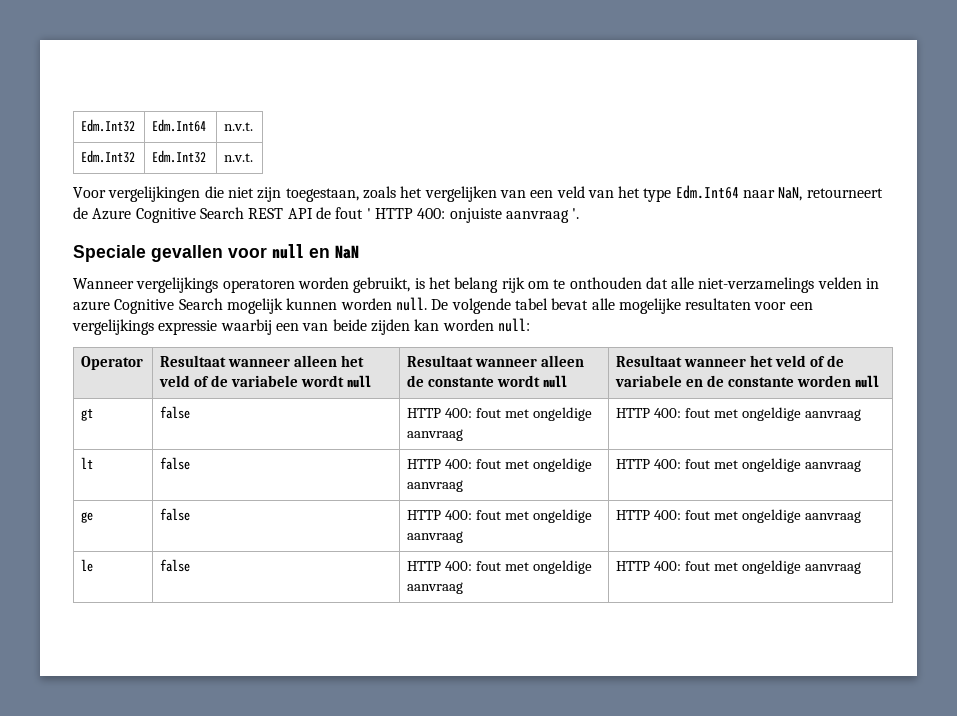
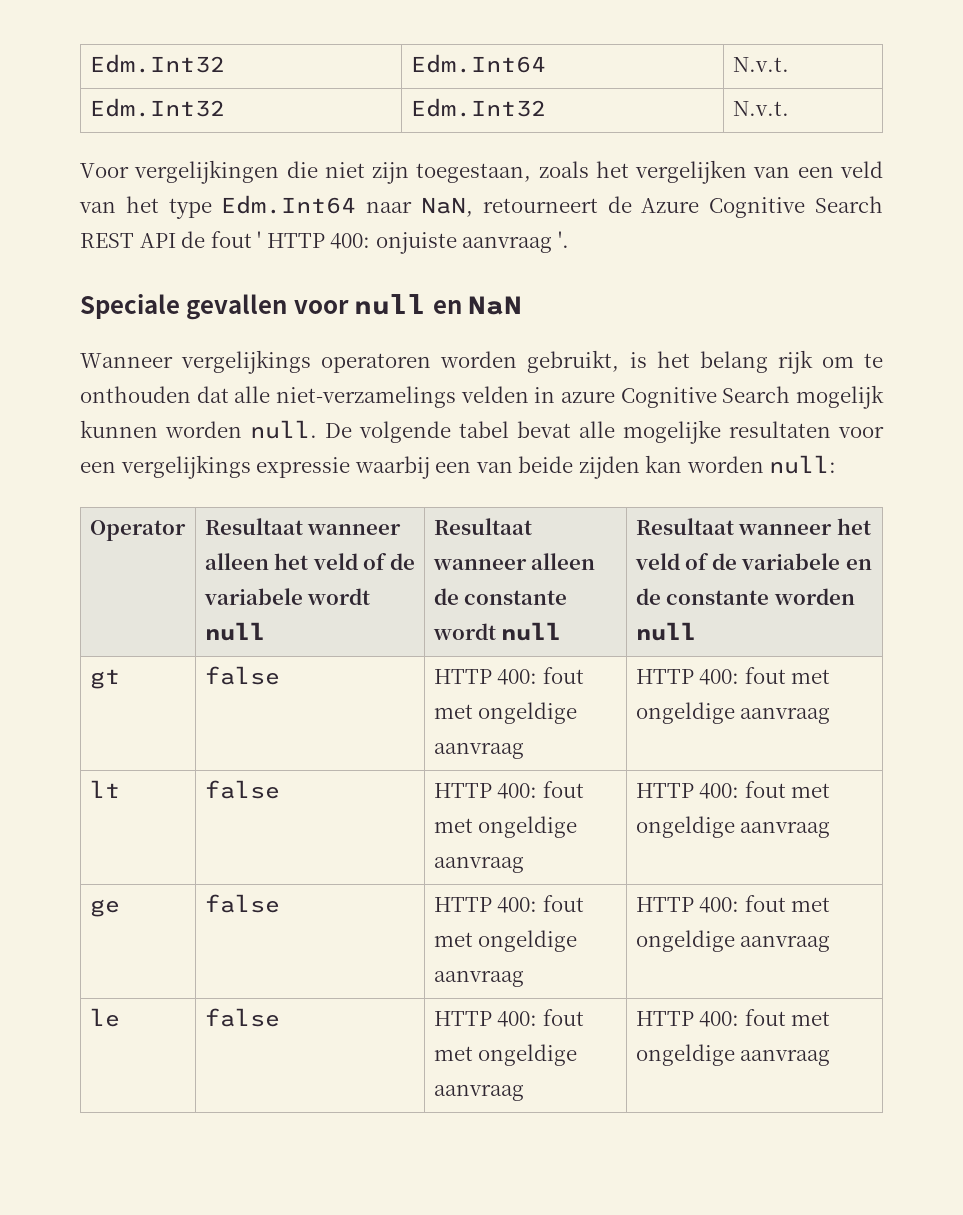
[224,122,254,131] n.v.t. -> [732,57,789,72] N.v.t.
[224,153,254,162] n.v.t. -> [732,101,789,116] N.v.t.

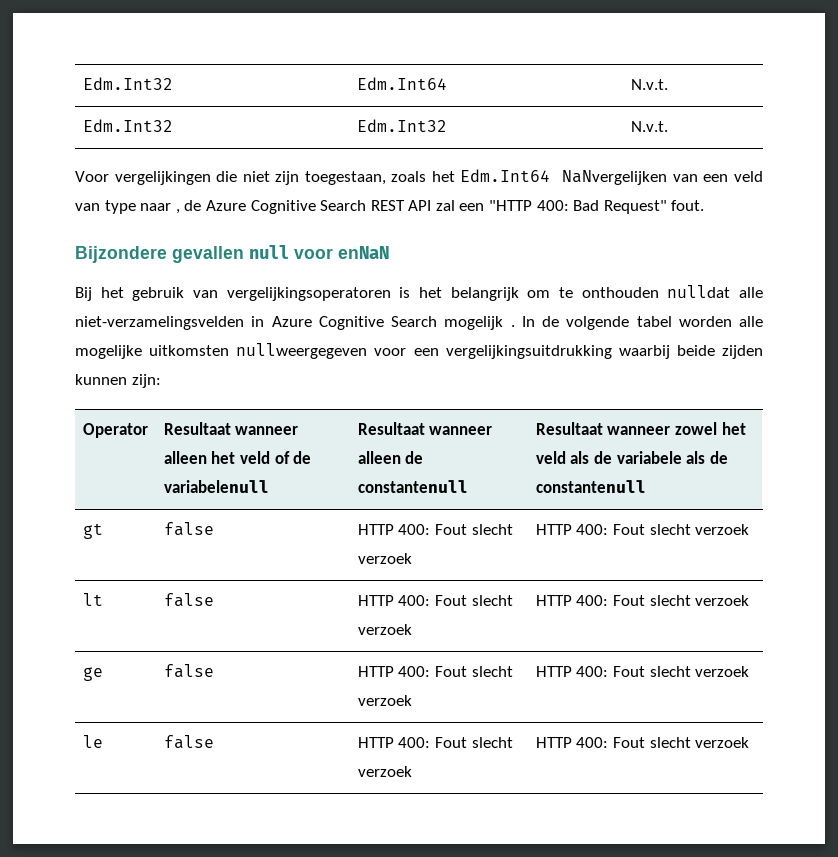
[635,160,748,184] vergelijken -> [460,169,668,185] Edm.Int64 NaNvergelijken
[125,195,598,219] het type Edm.Int64 naar NaN, retourneert -> [104,200,180,214] type naar ,
[181,231,569,254] [80,294,523,320] [80,350,884,374] [80,385,884,409] [80,420,352,439] de fout ' HTTP 400: onjuiste aanvraag '. // Speciale gevallen voor null en NaN // Wanneer vergelijkings operatoren worden gebruikt, is het belang rijk om te onthouden dat alle niet-verzamelings velden in azure Cognitive Search mogelijk kunnen worden null. De -> [435,200,705,214] [75,245,389,263] [75,285,763,301] [75,316,559,330] zal een "HTTP 400: Bad Request" fout. // Bijzondere gevallen null voor enNaN // Bij het gebruik van vergelijkingsoperatoren is het belangrijk om te onthouden nulldat alle niet-verzamelingsvelden in Azure Cognitive Search mogelijk . In de
[517,421,571,438] bevat -> [678,316,732,327] worden
[729,421,884,438] [80,455,837,479] resultaten voor een vergelijkings expressie waarbij een van beide zijden kan worden null: -> [149,343,763,359] [75,374,161,388] uitkomsten nullweergegeven voor een vergelijkingsuitdrukking waarbij beide zijden kunnen zijn:
[203,588,371,605] [204,622,265,641] variabele wordt null -> [163,480,269,493] variabelenull
[464,590,568,605] [432,622,562,641] [635,518,871,535] [634,553,872,570] [635,588,855,605] [635,622,696,641] constante wordt null | Resultaat wanneer het veld of de variabele en de constante worden null -> [357,480,468,493] [535,422,746,435] [535,451,728,464] [535,480,646,493] constantenull | Resultaat wanneer zowel het veld als de variabele als de constantenull
[542,667,584,684] [433,702,578,724] [433,742,524,759] [635,667,831,685] [635,702,831,724] [89,780,120,798] [204,780,280,799] [433,781,584,799] [433,816,578,838] [433,856,524,873] [635,781,831,799] [635,816,831,838] [89,899,120,917] [204,894,280,913] [433,895,584,913] [433,930,578,952] [433,970,524,987] [635,895,831,913] [635,930,831,952] [89,1008,120,1027] [204,1008,280,1027] [433,1009,584,1027] [433,1044,578,1066] [433,1084,524,1101] [635,1009,831,1027] [635,1044,831,1066] fout met ongeldige aanvraag | HTTP 400: fout met ongeldige aanvraag // lt | false | HTTP 400: fout met ongeldige aanvraag | HTTP 400: fout met ongeldige aanvraag // ge | false | HTTP 400: fout met ongeldige aanvraag | HTTP 400: fout met ongeldige aanvraag // le | false | HTTP 400: fout met ongeldige aanvraag | HTTP 400: fout met ongeldige aanvraag -> [435,524,513,535] [357,553,412,564] [535,524,750,535] [82,593,103,606] [163,593,214,607] [357,595,513,606] [357,624,412,635] [535,595,750,606] [82,667,103,681] [163,664,214,678] [357,666,513,677] [357,695,412,706] [535,666,750,677] [82,735,103,748] [163,735,214,749] [357,737,513,748] [357,766,412,777] [535,737,750,748] Fout slecht verzoek | HTTP 400: Fout slecht verzoek // lt | false | HTTP 400: Fout slecht verzoek | HTTP 400: Fout slecht verzoek // ge | false | HTTP 400: Fout slecht verzoek | HTTP 400: Fout slecht verzoek // le | false | HTTP 400: Fout slecht verzoek | HTTP 400: Fout slecht verzoek

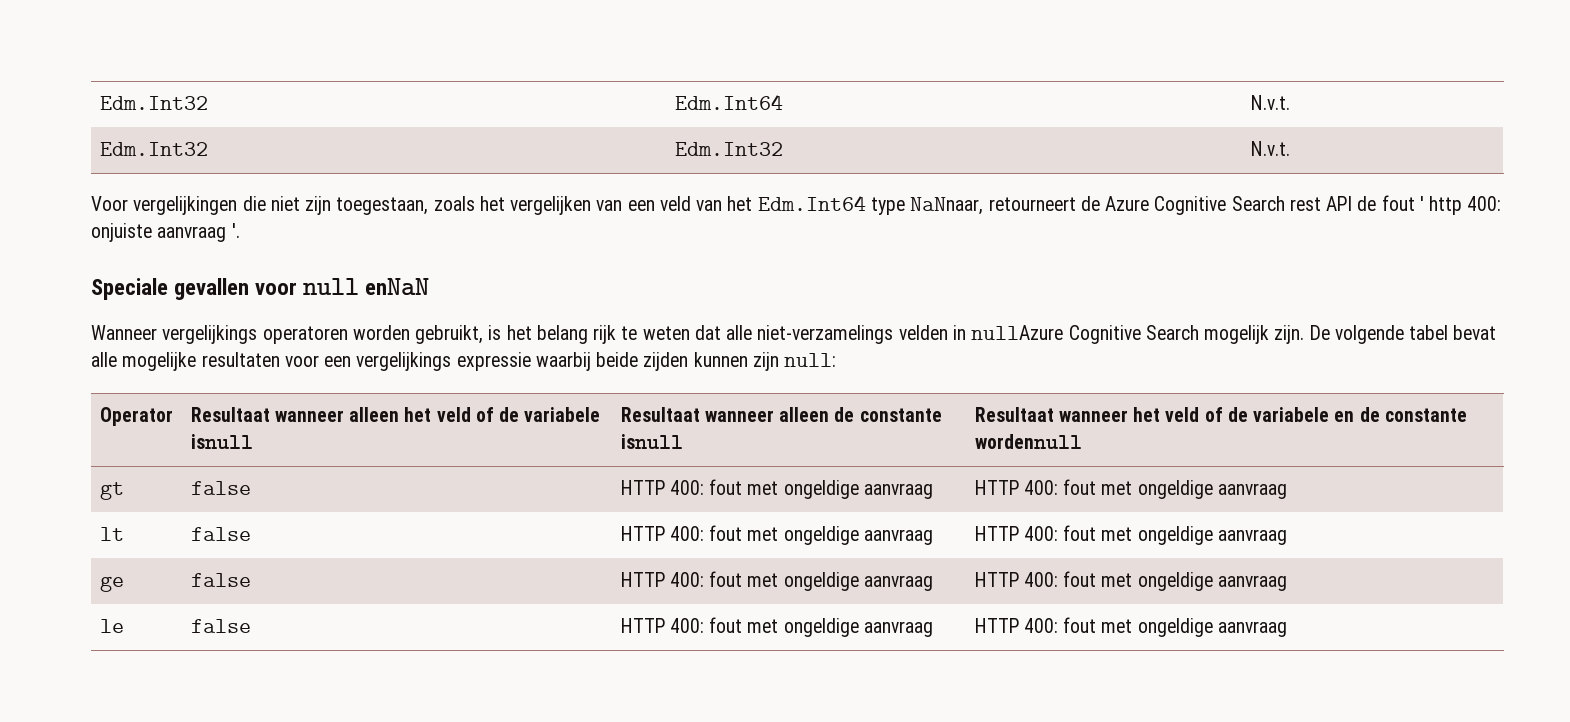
[460,169,668,185] Edm.Int64 NaNvergelijken -> [510,196,592,215] vergelijken
[104,200,705,214] [75,245,389,263] [75,285,763,301] [75,316,559,330] type naar , de Azure Cognitive Search REST API zal een "HTTP 400: Bad Request" fout. // Bijzondere gevallen null voor enNaN // Bij het gebruik van vergelijkingsoperatoren is het belangrijk om te onthouden nulldat alle niet-verzamelingsvelden in Azure Cognitive Search mogelijk . In de -> [727,195,1502,215] [91,223,240,242] [91,278,430,300] [91,325,1330,344] het Edm.Int64 type NaNnaar, retourneert de Azure Cognitive Search rest API de fout ' http 400: onjuiste aanvraag '. // Speciale gevallen voor null enNaN // Wanneer vergelijkings operatoren worden gebruikt, is het belang rijk te weten dat alle niet-verzamelings velden in nullAzure Cognitive Search mogelijk zijn. De
[678,316,732,327] worden -> [1453,325,1497,340] bevat
[149,343,612,359] uitkomsten nullweergegeven voor een vergelijkingsuitdrukking -> [201,352,531,371] resultaten voor een vergelijkings expressie
[131,374,161,388] zijn: -> [752,352,837,371] zijn null:
[163,480,269,493] variabelenull -> [524,407,601,422] [190,434,253,449] variabele isnull
[357,480,468,493] [535,422,746,435] [535,451,728,464] [535,480,646,493] constantenull | Resultaat wanneer zowel het veld als de variabele als de constantenull -> [859,408,942,422] [620,434,683,449] [974,407,1467,422] [974,434,1082,449] constante isnull | Resultaat wanneer het veld of de variabele en de constante wordennull
[435,524,513,535] [357,553,412,564] [535,524,750,535] [82,593,103,606] [163,593,214,607] [357,595,513,606] [357,624,412,635] [535,595,750,606] [82,667,103,681] [163,664,214,678] [357,666,513,677] [357,695,412,706] [535,666,750,677] [82,735,103,748] [163,735,214,749] [357,737,513,748] [357,766,412,777] [535,737,750,748] Fout slecht verzoek | HTTP 400: Fout slecht verzoek // lt | false | HTTP 400: Fout slecht verzoek | HTTP 400: Fout slecht verzoek // ge | false | HTTP 400: Fout slecht verzoek | HTTP 400: Fout slecht verzoek // le | false | HTTP 400: Fout slecht verzoek | HTTP 400: Fout slecht verzoek -> [709,479,933,499] [974,479,1287,499] [99,527,124,541] [190,527,251,541] [620,525,933,545] [974,525,1287,545] [99,576,124,592] [190,573,251,587] [620,571,933,591] [974,571,1287,591] [99,619,124,633] [190,619,251,633] [620,617,933,637] [974,617,1287,637] fout met ongeldige aanvraag | HTTP 400: fout met ongeldige aanvraag // lt | false | HTTP 400: fout met ongeldige aanvraag | HTTP 400: fout met ongeldige aanvraag // ge | false | HTTP 400: fout met ongeldige aanvraag | HTTP 400: fout met ongeldige aanvraag // le | false | HTTP 400: fout met ongeldige aanvraag | HTTP 400: fout met ongeldige aanvraag

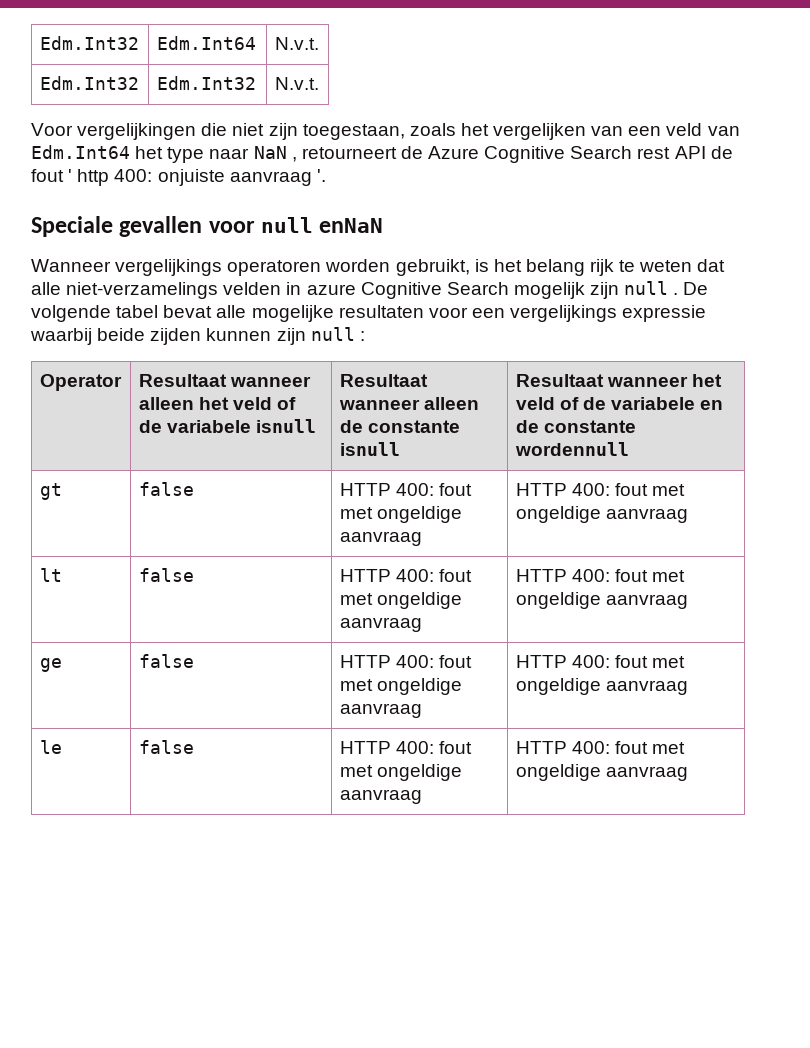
[727,195,984,215] het Edm.Int64 type NaNnaar, -> [31,145,297,163] Edm.Int64 het type naar NaN ,
[971,325,1064,340] nullAzure -> [306,284,356,295] azure
[1274,325,1305,344] zijn. -> [590,281,679,299] zijn null .
[784,353,837,367] null: -> [310,327,365,341] null :

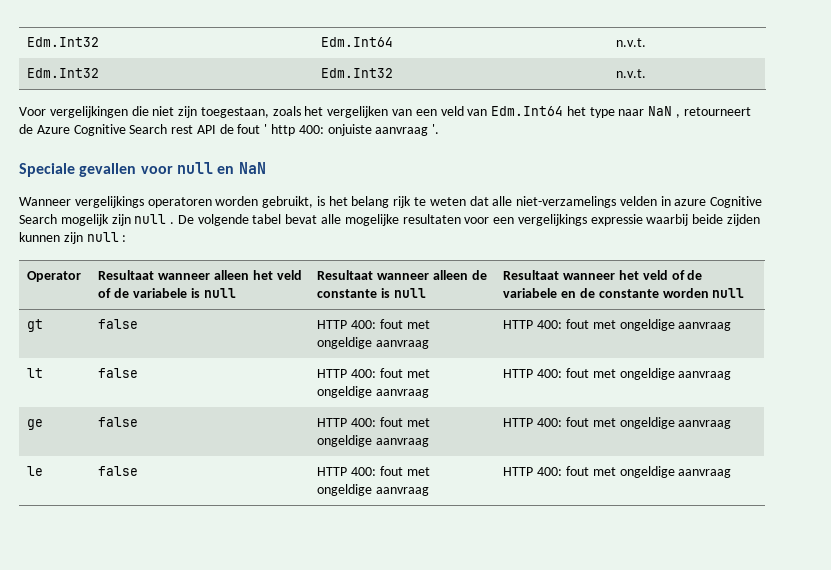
[274,37,319,50] N.v.t. -> [616,38,647,47] n.v.t.
[274,77,319,90] N.v.t. -> [616,69,647,78] n.v.t.
[319,218,384,233] enNaN -> [217,162,266,174] en NaN
[256,419,317,433] isnull -> [190,288,236,298] is null
[339,442,400,456] isnull -> [381,288,426,298] is null
[514,442,629,456] wordennull -> [662,288,745,298] worden null

